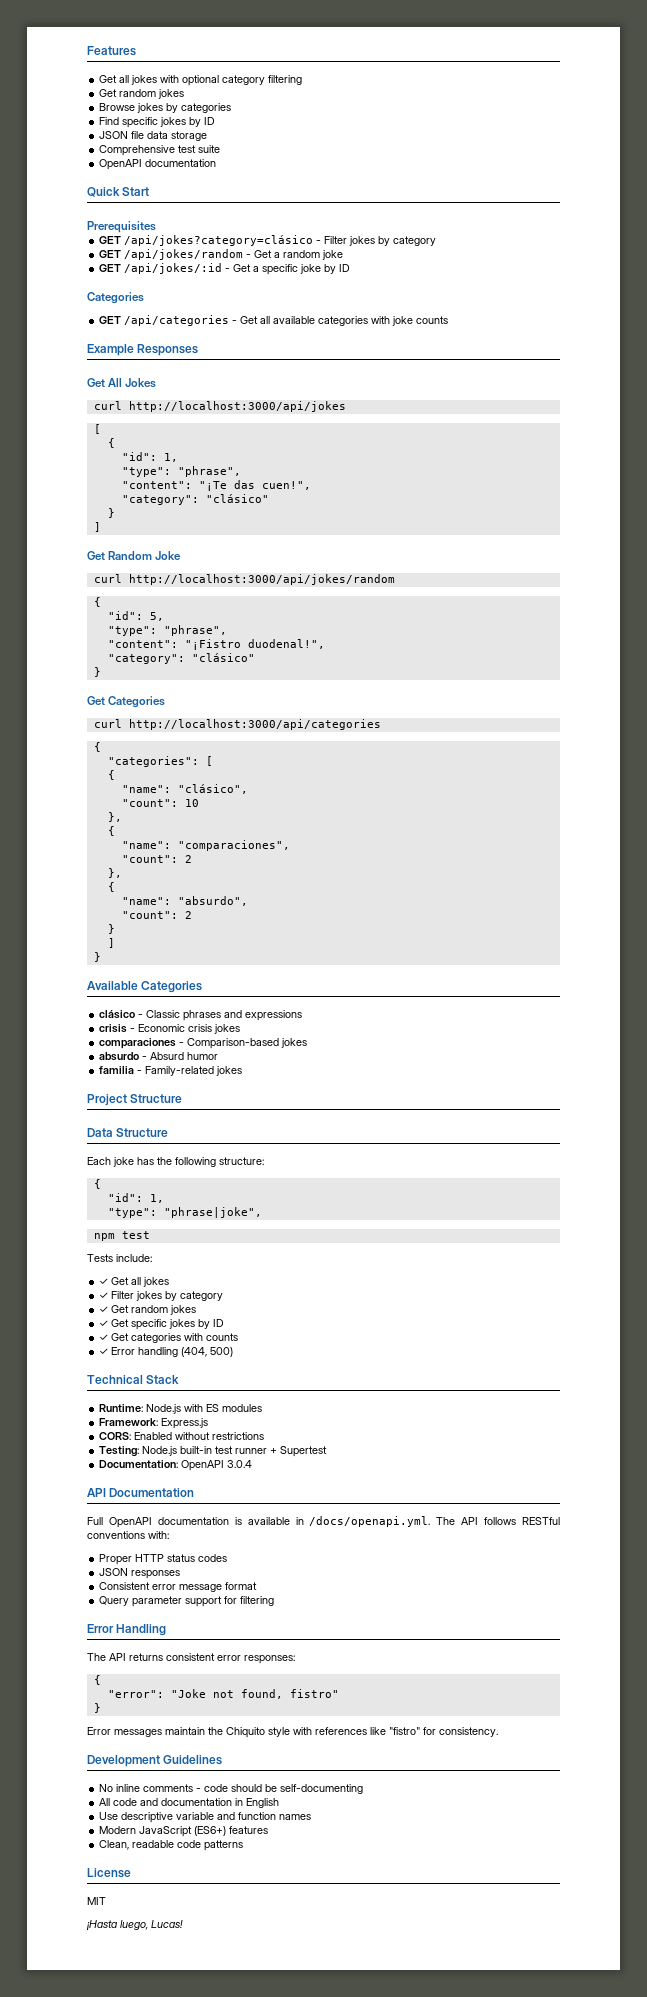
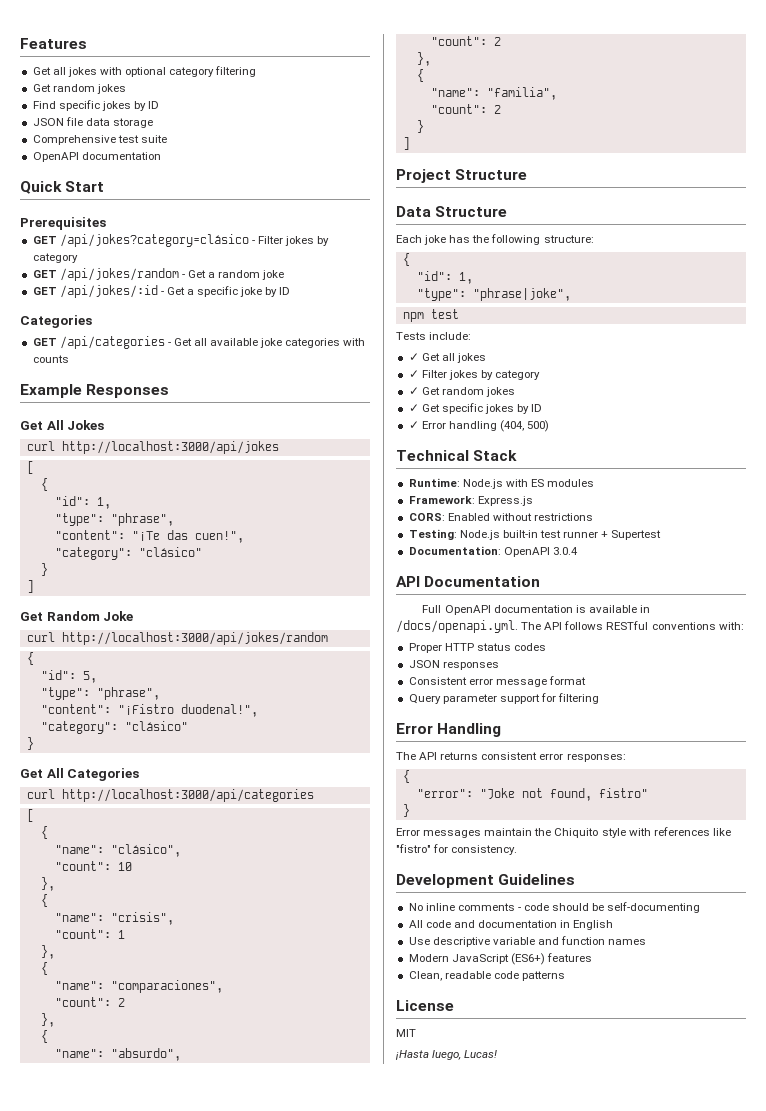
[99,103,232,113] // Browse jokes by categories -> (126, 89) none
[318,316,414,326] categories with joke -> [260,338,366,348] joke categories with
(105, 700) none -> [46,768,64,778] All
[93,742,101,752] [107,756,199,767] { // "categories": -> (314, 795) none
(115, 831) none -> [54,912,174,925] [54,929,125,939] [40,945,55,959] [40,962,48,975] // "name": "crisis", // "count": 1 // }, // {
[107,924,115,934] [107,938,115,948] [93,952,101,962] [87,981,203,993] [99,1010,303,1021] [99,1024,241,1034] [99,1038,308,1049] [99,1052,219,1061] [99,1066,243,1076] } // ] // } // Available Categories // clásico - Classic phrases and expressions // crisis - Economic crisis jokes // comparaciones - Comparison-based jokes // absurdo - Absurd humor // familia - Family-related jokes -> [416,52,431,66] [416,69,424,82] [430,87,557,100] [430,104,501,114] [416,120,424,133] [402,137,410,150] }, // { // "name": "familia", // "count": 2 // } // ]
[99,1333,239,1343] // ✓ Get categories with counts -> (543, 408) none

